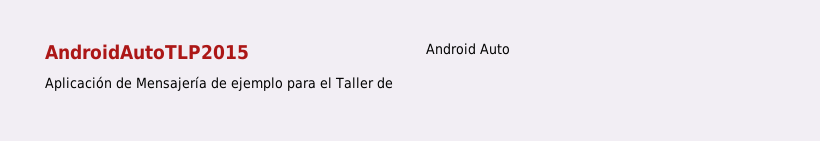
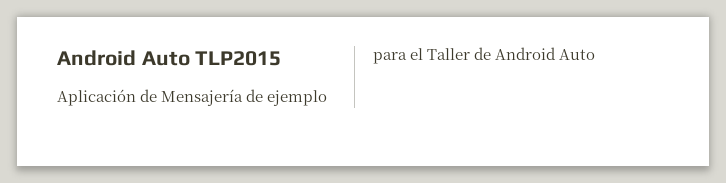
[45,44,249,60] AndroidAutoTLP2015 -> [57,50,282,66] Android Auto TLP2015

